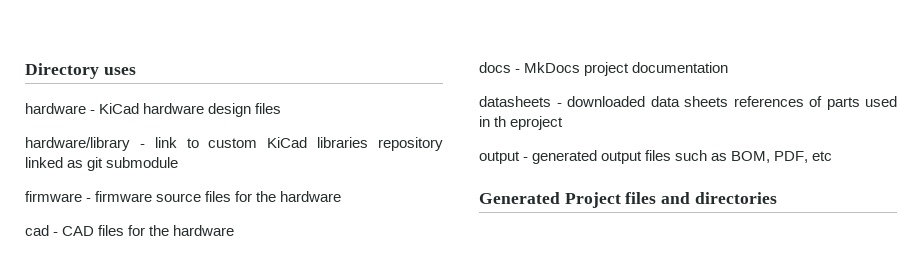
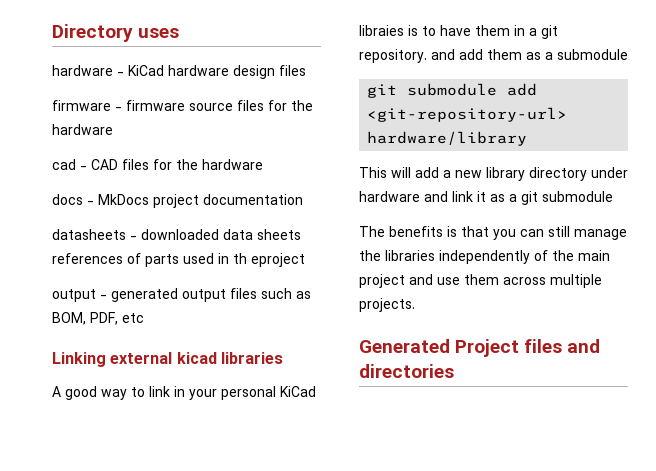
[25,137,444,151] [25,157,179,171] // hardware/library - link to custom KiCad libraries repository linked as git submodule -> (306, 70) none
(833, 156) none -> [52,352,283,367] [52,386,316,400] [359,25,558,39] [359,49,628,63] [367,83,538,98] [367,107,568,122] [367,131,528,146] [359,167,628,181] [359,191,613,205] [359,226,627,240] [359,250,610,264] [359,274,602,288] [359,298,415,312] // Linking external kicad libraries // A good way to link in your personal KiCad libraies is to have them in a git repository. and add them as a submodule // git submodule add <git-repository-url> hardware/library // This will add a new library directory under hardware and link it as a git submodule // The benefits is that you can still manage the libraries independently of the main project and use them across multiple projects.

